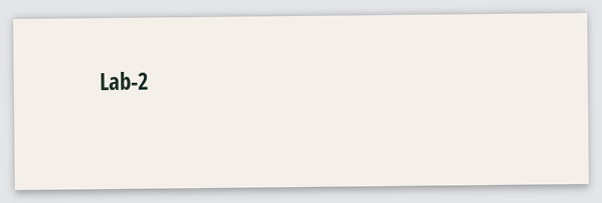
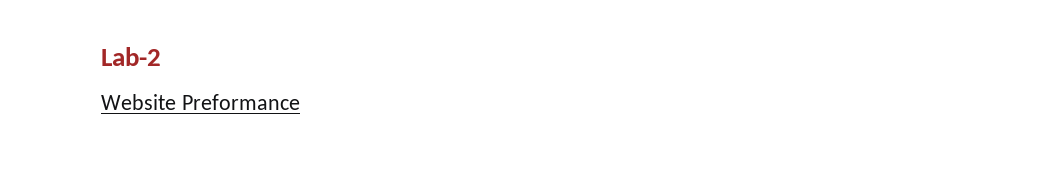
(149, 81) none -> [101,94,300,110] // Website Preformance

